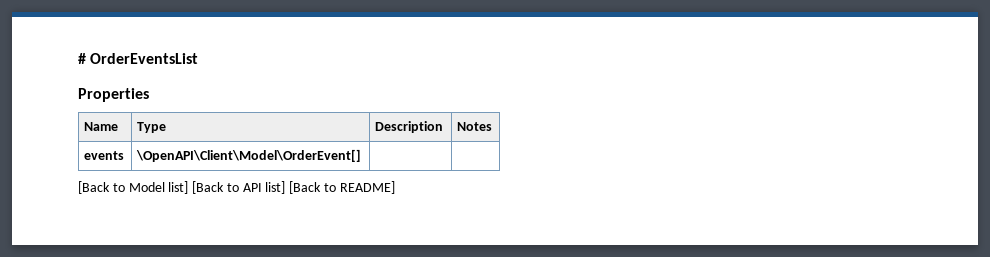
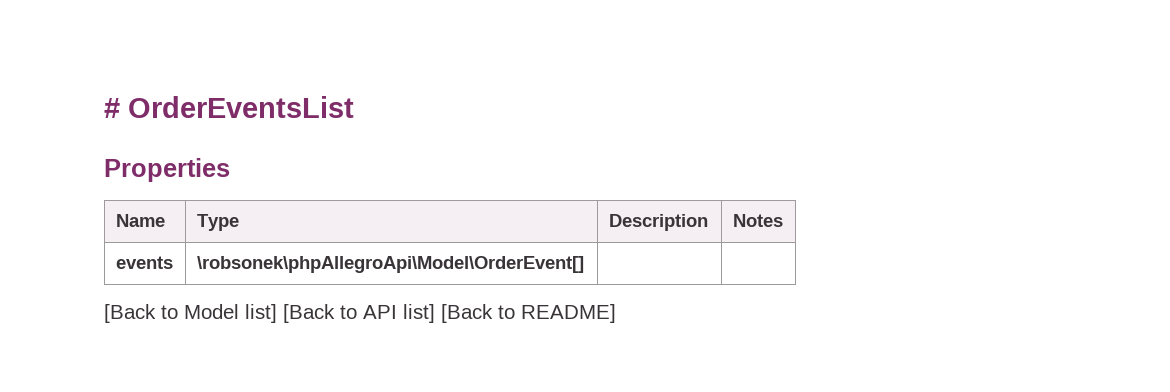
[136,149,362,162] \OpenAPI\Client\Model\OrderEvent[] -> [196,256,584,273] \robsonek\phpAllegroApi\Model\OrderEvent[]

